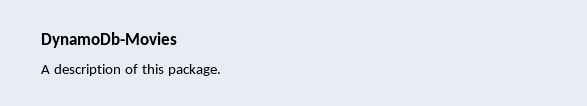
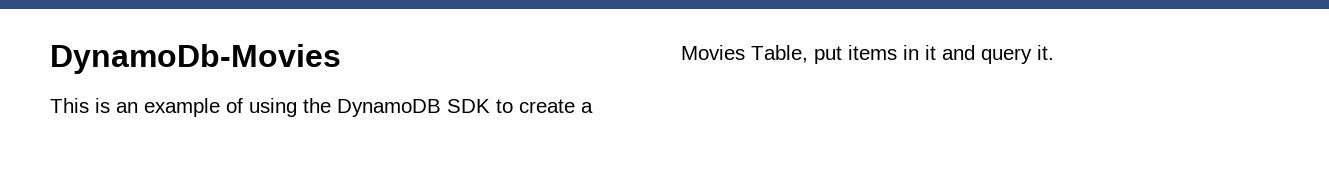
[41,64,221,76] A description of this package. -> [50,98,593,117] [681,45,1054,64] This is an example of using the DynamoDB SDK to create a Movies Table, put items in it and query it.

